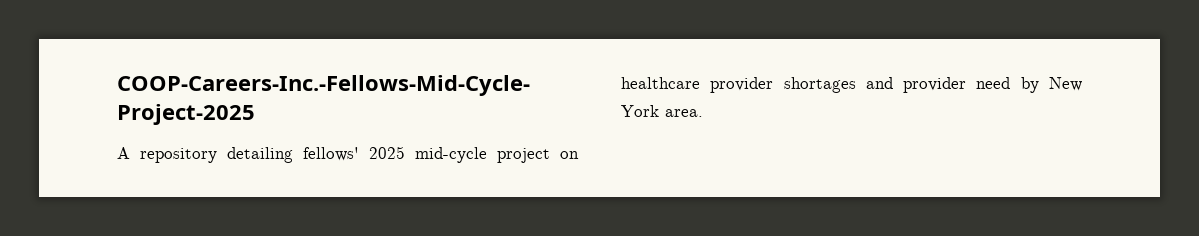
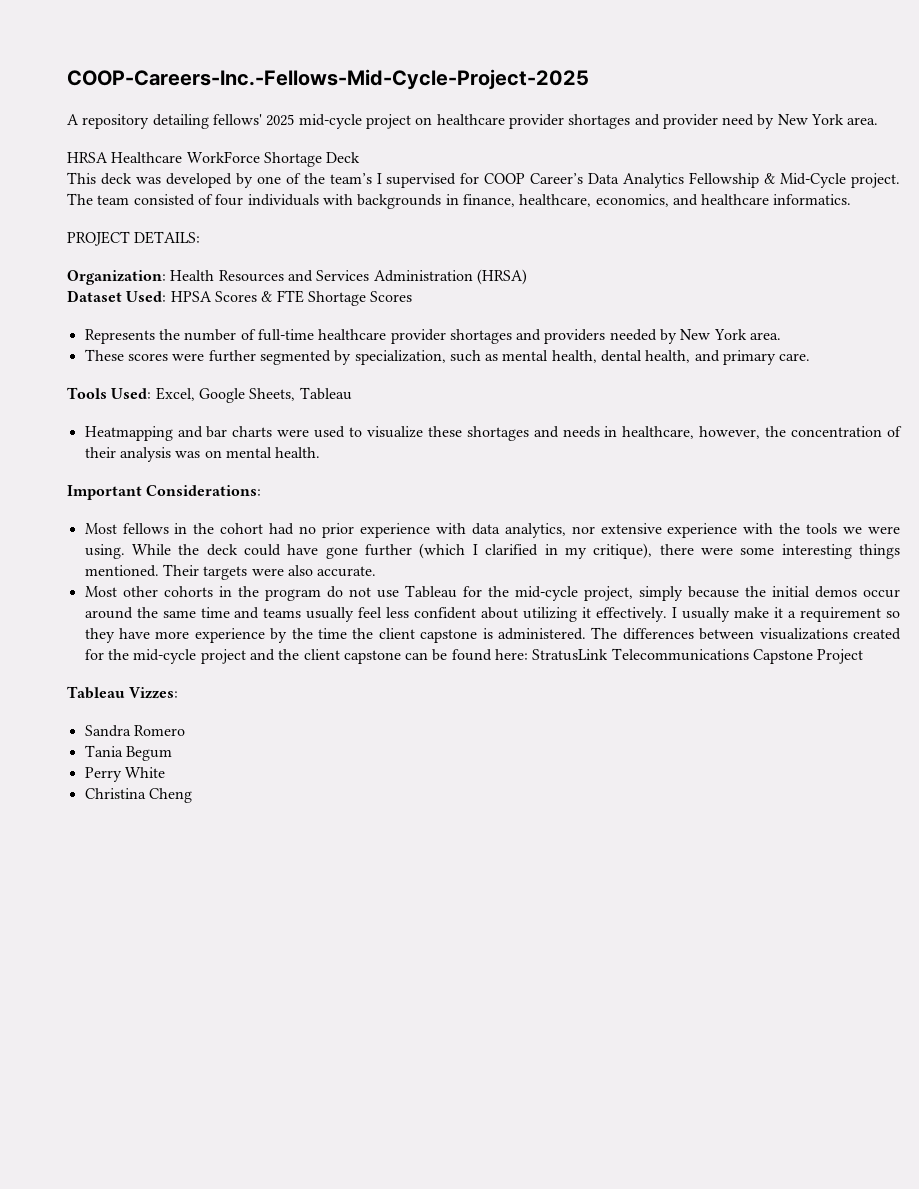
(703, 113) none -> [67,151,361,167] [67,172,900,188] [67,193,852,209] [67,231,201,246] [67,269,527,285] [67,290,413,306] [84,329,782,344] [84,349,811,365] [67,387,352,403] [84,426,902,441] [84,447,321,462] [67,485,262,500] [84,523,900,538] [84,543,901,559] [84,564,377,580] [84,585,901,601] [84,607,901,622] [84,627,901,643] [84,648,864,664] [67,686,179,699] [84,725,185,737] [84,745,172,761] [84,767,165,782] [84,788,192,803] // HRSA Healthcare WorkForce Shortage Deck // This deck was developed by one of the team’s I supervised for COOP Career’s Data Analytics Fellowship & Mid-Cycle project. The team consisted of four individuals with backgrounds in finance, healthcare, economics, and healthcare informatics. // PROJECT DETAILS: // Organization: Health Resources and Services Administration (HRSA) // Dataset Used: HPSA Scores & FTE Shortage Scores // Represents the number of full-time healthcare provider shortages and providers needed by New York area. // These scores were further segmented by specialization, such as mental health, dental health, and primary care. // Tools Used: Excel, Google Sheets, Tableau // Heatmapping and bar charts were used to visualize these shortages and needs in healthcare, however, the concentration of their analysis was on mental health. // Important Considerations: // Most fellows in the cohort had no prior experience with data analytics, nor extensive experience with the tools we were using. While the deck could have gone further (which I clarified in my critique), there were some interesting things mentioned. Their targets were also accurate. // Most other cohorts in the program do not use Tableau for the mid-cycle project, simply because the initial demos occur around the same time and teams usually feel less confident about utilizing it effectively. I usually make it a requirement so they have more experience by the time the client capstone is administered. The differences between visualizations created for the mid-cycle project and the client capstone can be found here: StratusLink Telecommunications Capstone Project // Tableau Vizzes: // Sandra Romero // Tania Begum // Perry White // Christina Cheng

